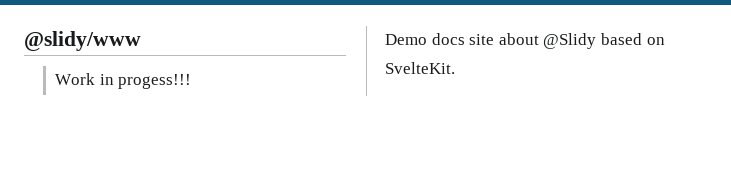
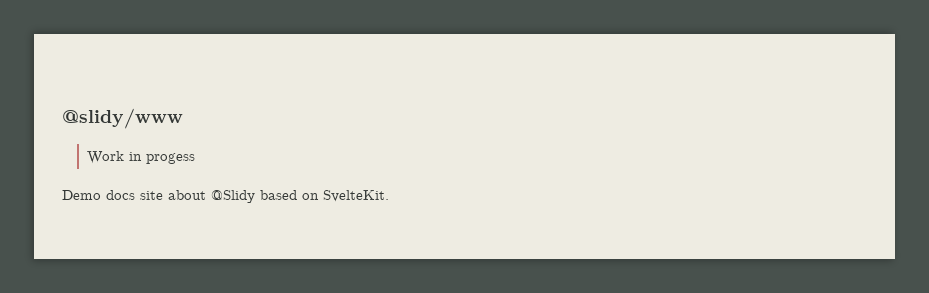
[118,74,192,89] progess!!! -> [146,153,196,164] progess

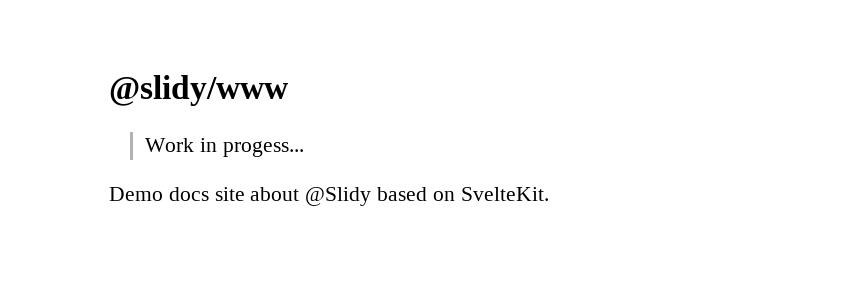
[146,153,196,164] progess -> [222,141,304,157] progess...

